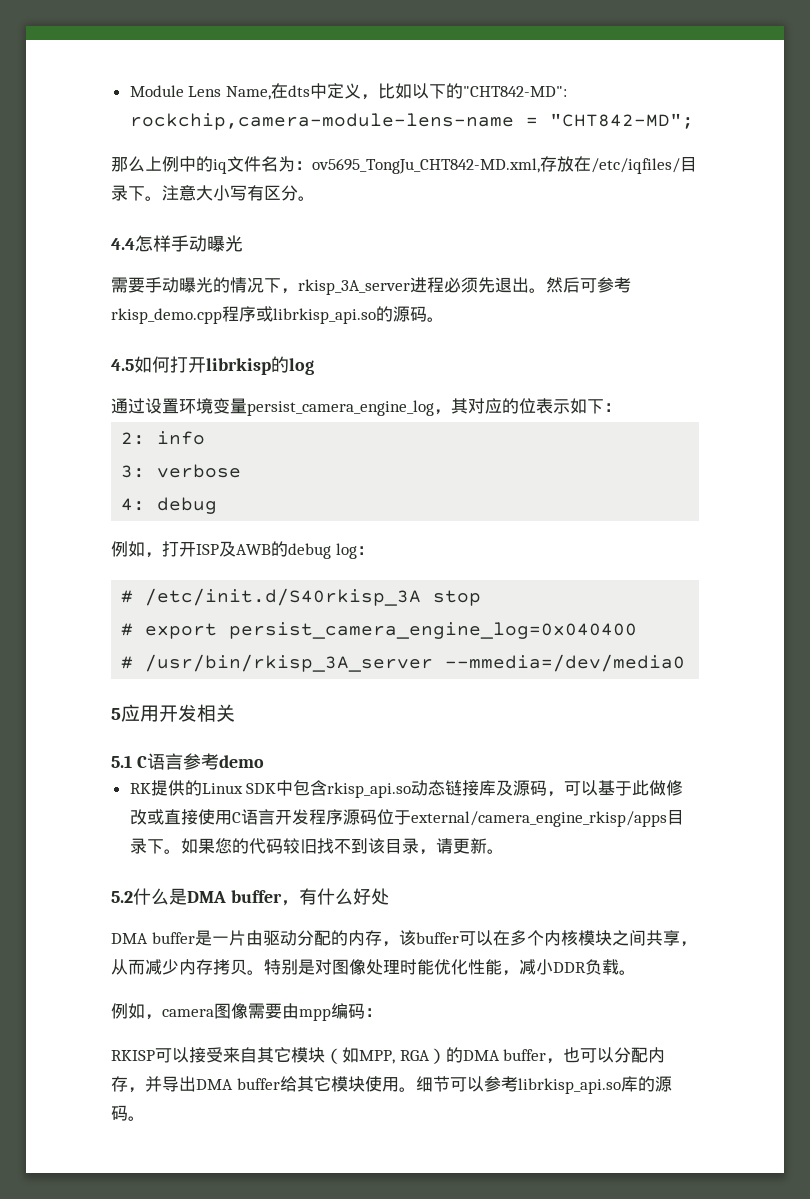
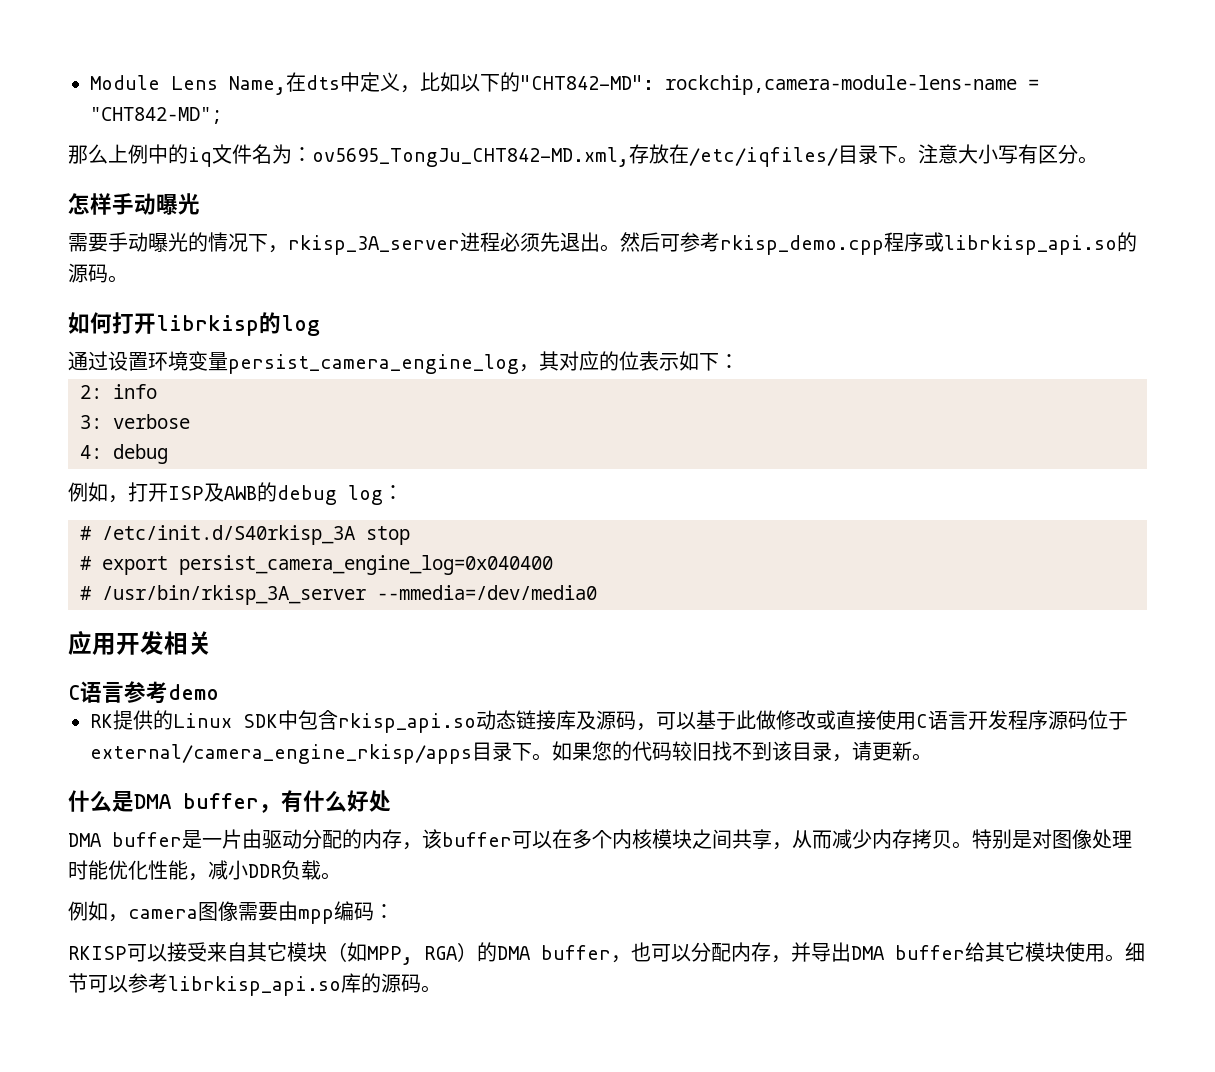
[111,238,135,250] 4.4 -> (1098, 160) none
[111,359,134,371] 4.5 -> (128, 279) none
[111,708,121,720] 5 -> (597, 592) none
[111,755,132,768] 5.1 -> (212, 643) none
[111,891,133,903] 5.2 -> (932, 757) none

